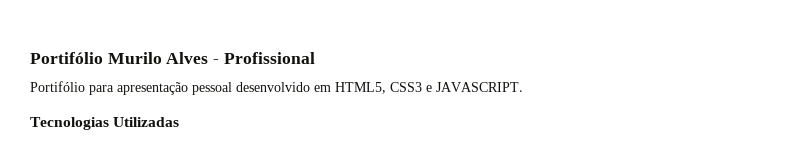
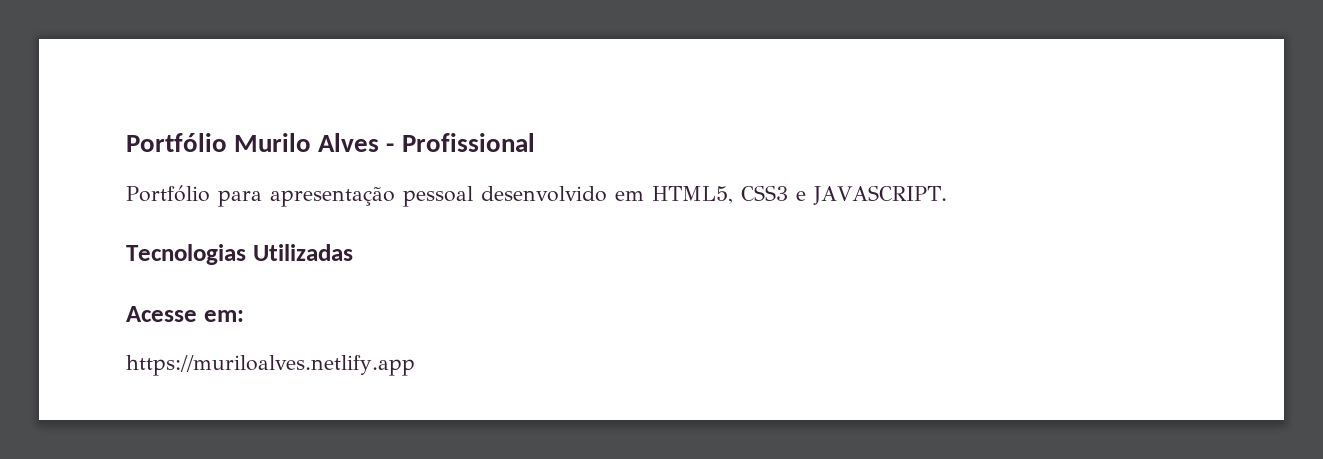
[30,52,103,64] Portifólio -> [126,133,227,152] Portfólio
[30,81,85,92] Portifólio -> [126,185,210,202] Portfólio
(180, 122) none -> [126,306,244,322] [126,355,415,376] // Acesse em: // https://muriloalves.netlify.app

